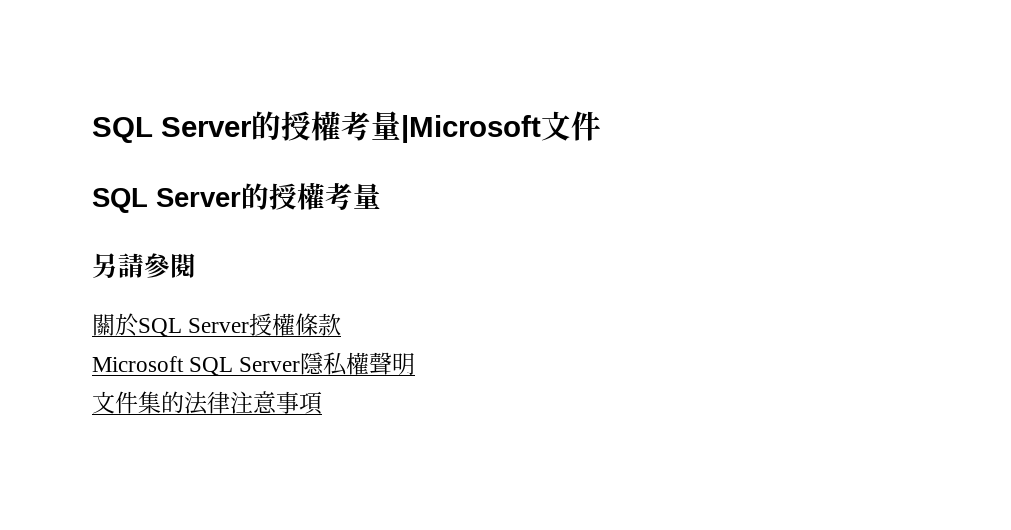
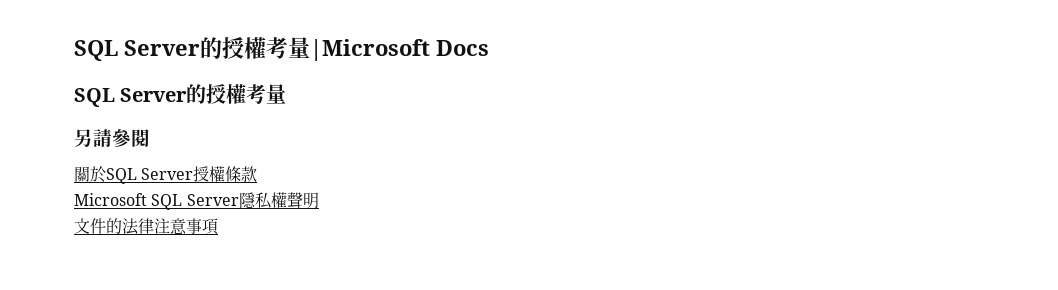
[541,111,601,141] 文件 -> [436,40,489,56] Docs
[138,391,161,414] 集 -> (106, 226) none

